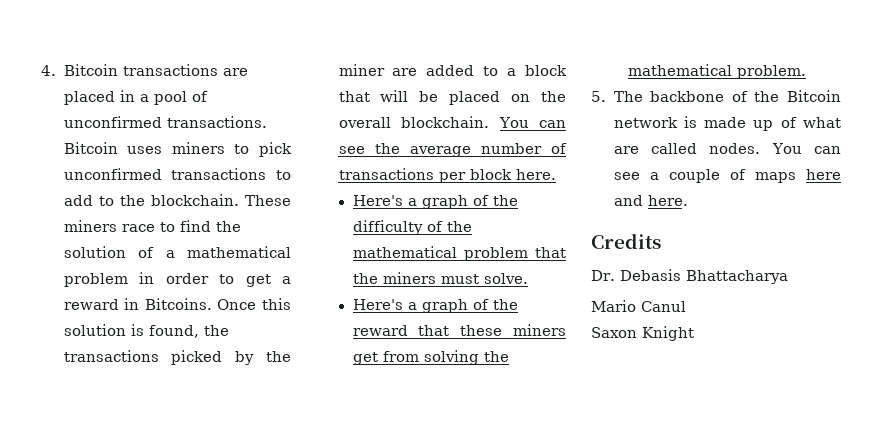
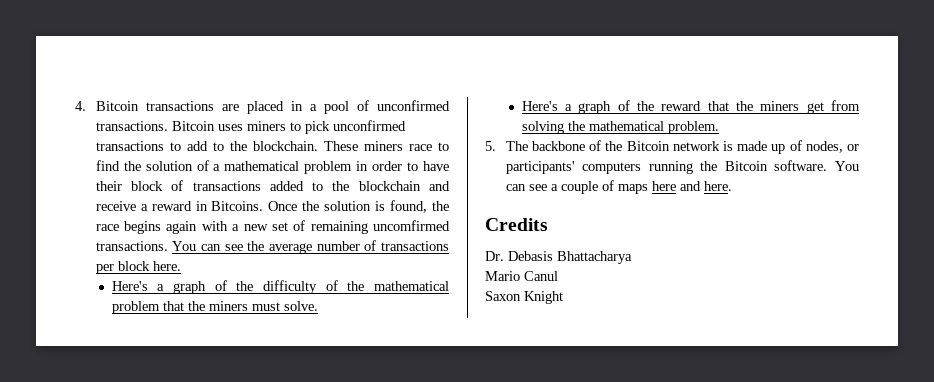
[245,274,271,287] get -> [423,161,450,171] [95,180,451,191] [95,201,136,211] have their block of transactions added to the blockchain and receive
[262,298,291,310] this -> [302,201,320,211] the
[63,350,291,365] [338,64,567,76] [338,90,566,105] [338,116,490,128] transactions picked by the miner are added to a block that will be placed on the overall blockchain. -> [95,220,450,234] [95,241,168,251] race begins again with a new set of remaining uncomfirmed transactions.
[460,325,503,336] these -> [736,101,754,111] the
[803,117,841,128] [613,143,761,154] what are called nodes. -> [805,141,860,153] [505,160,828,174] nodes, or participants' computers running the Bitcoin software.

